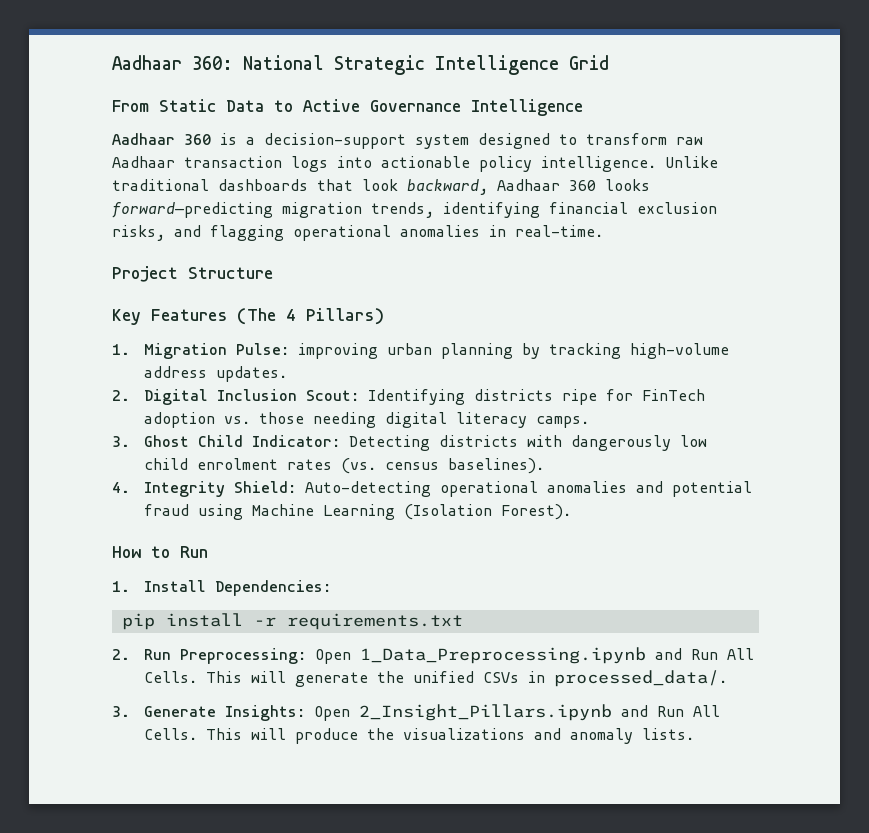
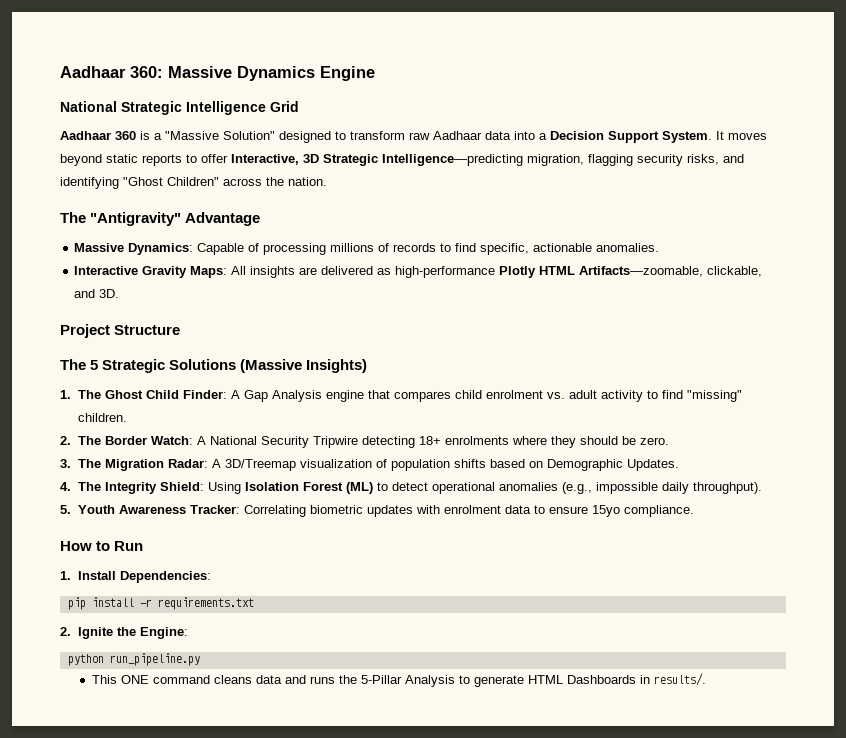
(233, 63) none -> [168,66,375,81] Massive Dynamics Engine //
[112,99,583,116] // From Static Data to Active Governance Intelligence -> (299, 106) none
[264,133,469,149] decision-support system -> [165,131,275,140] "Massive Solution"
[184,156,718,172] [112,179,650,195] [112,202,717,218] [112,225,603,241] [112,266,273,282] [112,308,384,325] [112,343,729,359] [143,366,287,382] [112,389,705,405] [143,412,589,428] [112,435,707,451] [143,458,544,474] transaction logs into actionable policy intelligence. Unlike traditional dashboards that look backward, Aadhaar 360 looks forward—predicting migration trends, identifying financial exclusion risks, and flagging operational anomalies in real-time. // Project Structure // Key Features (The 4 Pillars) // 1. Migration Pulse: improving urban planning by tracking high-volume address updates. // 2. Digital Inclusion Scout: Identifying districts ripe for FinTech adoption vs. those needing digital literacy camps. // 3. Ghost Child Indicator: Detecting districts with dangerously low child enrolment rates (vs. census baselines). -> [485,131,767,143] [60,154,744,166] [60,177,327,189] [60,212,261,226] [74,243,660,255] [74,266,763,278] [74,289,120,298] [60,324,181,338] [60,359,368,373] [60,390,742,402] [77,413,127,422] [60,436,669,448] [60,459,679,471] data into a Decision Support System. It moves beyond static reports to offer Interactive, 3D Strategic Intelligence—predicting migration, flagging security risks, and identifying "Ghost Children" across the nation. // The "Antigravity" Advantage // Massive Dynamics: Capable of processing millions of records to find specific, actionable anomalies. // Interactive Gravity Maps: All insights are delivered as high-performance Plotly HTML Artifacts—zoomable, clickable, and 3D. // Project Structure // The 5 Strategic Solutions (Massive Insights) // 1. The Ghost Child Finder: A Gap Analysis engine that compares child enrolment vs. adult activity to find "missing" children. // 2. The Border Watch: A National Security Tripwire detecting 18+ enrolments where they should be zero. // 3. The Migration Radar: A 3D/Treemap visualization of population shifts based on Demographic Updates.
(130, 487) none -> [77,482,101,491] The
[304,481,752,497] [143,504,571,520] Auto-detecting operational anomalies and potential fraud using Machine Learning (Isolation Forest). -> [207,482,762,494] [60,505,694,517] Using Isolation Forest (ML) to detect operational anomalies (e.g., impossible daily throughput). // 5. Youth Awareness Tracker: Correlating biometric updates with enrolment data to ensure 15yo compliance.
[143,647,754,664] [143,670,727,687] [112,704,720,721] [143,728,694,744] Run Preprocessing: Open 1_Data_Preprocessing.ipynb and Run All Cells. This will generate the unified CSVs in processed_data/. // 3. Generate Insights: Open 2_Insight_Pillars.ipynb and Run All Cells. This will produce the visualizations and anomaly lists. -> [77,627,188,639] [67,653,200,666] [91,673,706,687] Ignite the Engine: // python run_pipeline.py // This ONE command cleans data and runs the 5-Pillar Analysis to generate HTML Dashboards in results/.

